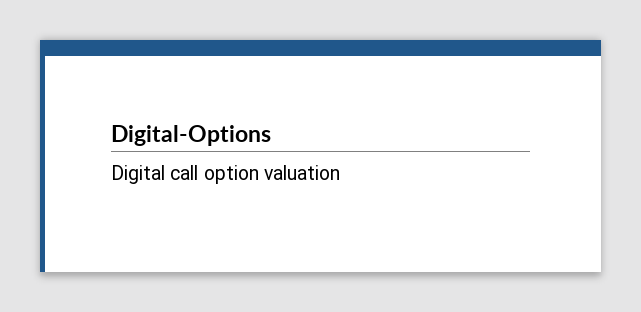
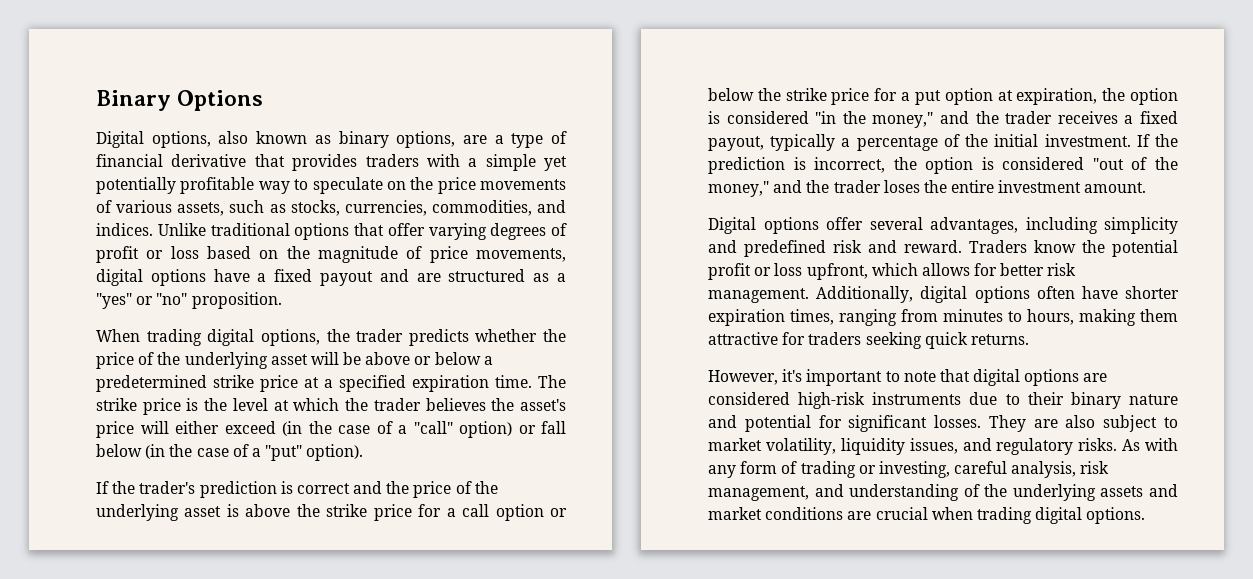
[111,125,271,146] [111,165,340,184] Digital-Options // Digital call option valuation -> [96,90,264,111] [96,131,567,148] [96,154,567,171] [96,177,566,194] [96,200,566,216] [96,223,567,240] [96,246,566,263] [96,269,566,286] [96,292,282,309] [96,329,566,346] [96,352,493,369] [96,375,566,392] [96,398,566,415] [96,421,566,438] [96,444,364,461] [96,481,498,498] [96,504,567,521] [708,88,1178,105] [708,111,1178,128] [708,134,1178,151] [708,157,1178,174] [708,180,1147,197] [708,217,1178,234] [708,240,1178,257] [708,263,1077,280] [708,286,1179,303] [708,309,1178,326] [708,332,1029,349] [708,369,1108,386] [708,392,1178,409] [708,415,1178,432] [708,438,1178,455] [708,461,1110,478] [708,484,1178,501] [708,507,1146,524] Binary Options // Digital options, also known as binary options, are a type of financial derivative that provides traders with a simple yet potentially profitable way to speculate on the price movements of various assets, such as stocks, currencies, commodities, and indices. Unlike traditional options that offer varying degrees of profit or loss based on the magnitude of price movements, digital options have a fixed payout and are structured as a "yes" or "no" proposition. // When trading digital options, the trader predicts whether the price of the underlying asset will be above or below a predetermined strike price at a specified expiration time. The strike price is the level at which the trader believes the asset's price will either exceed (in the case of a "call" option) or fall below (in the case of a "put" option). // If the trader's prediction is correct and the price of the underlying asset is above the strike price for a call option or below the strike price for a put option at expiration, the option is considered "in the money," and the trader receives a fixed payout, typically a percentage of the initial investment. If the prediction is incorrect, the option is considered "out of the money," and the trader loses the entire investment amount. // Digital options offer several advantages, including simplicity and predefined risk and reward. Traders know the potential profit or loss upfront, which allows for better risk management. Additionally, digital options often have shorter expiration times, ranging from minutes to hours, making them attractive for traders seeking quick returns. // However, it's important to note that digital options are considered high-risk instruments due to their binary nature and potential for significant losses. They are also subject to market volatility, liquidity issues, and regulatory risks. As with any form of trading or investing, careful analysis, risk management, and understanding of the underlying assets and market conditions are crucial when trading digital options.

